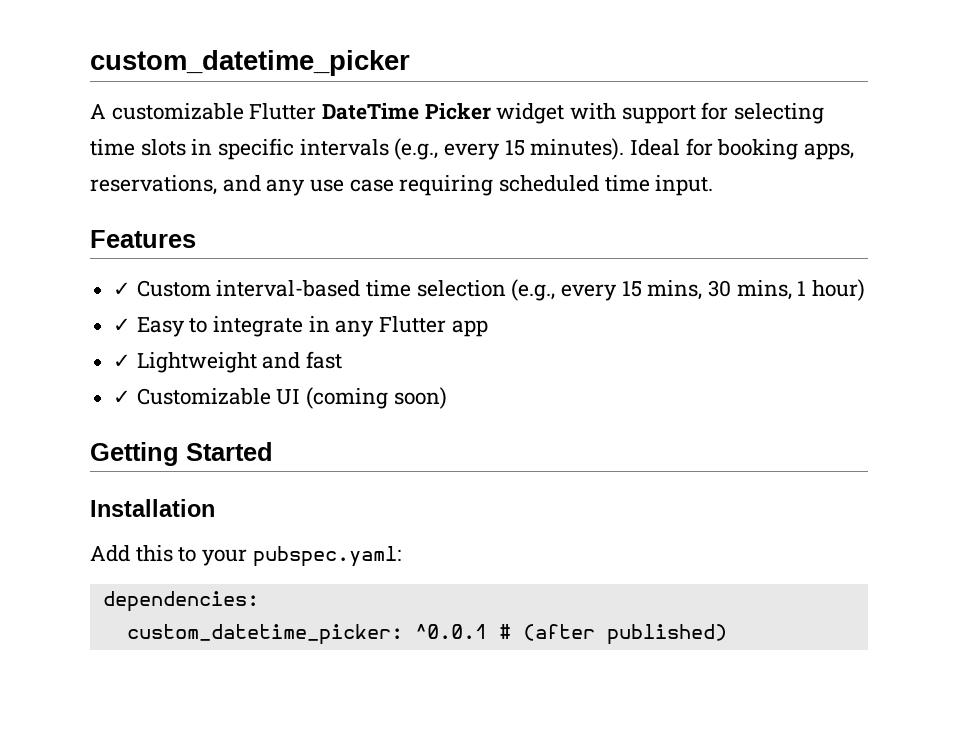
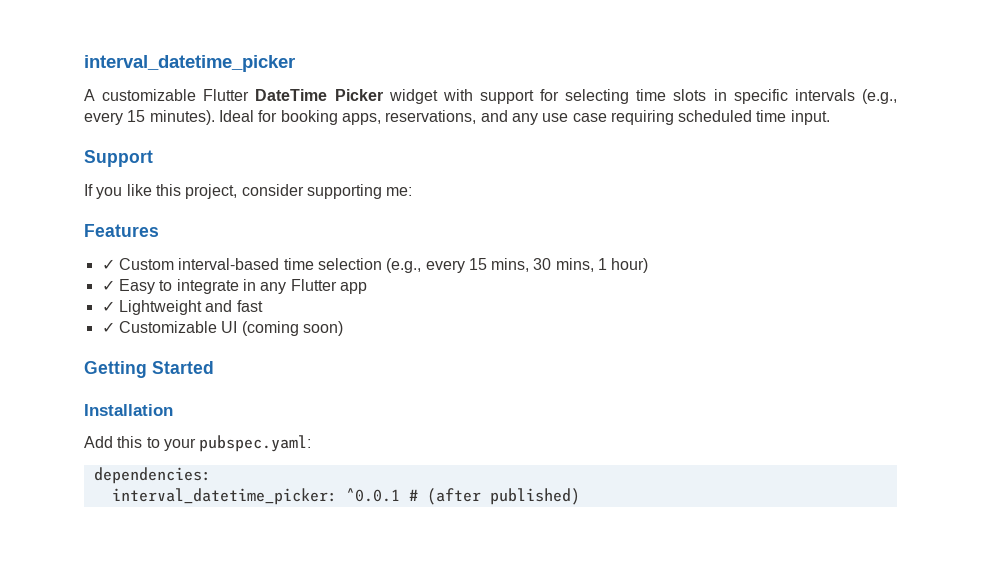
[90,50,410,76] custom_datetime_picker -> [84,55,295,72] interval_datetime_picker
(714, 185) none -> [84,150,153,167] [84,184,413,199] // Support // If you like this project, consider supporting me:
[126,624,403,645] custom_datetime_picker: -> [111,488,337,505] interval_datetime_picker:

